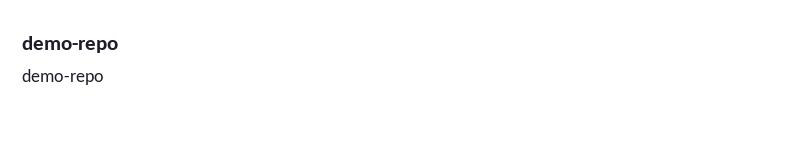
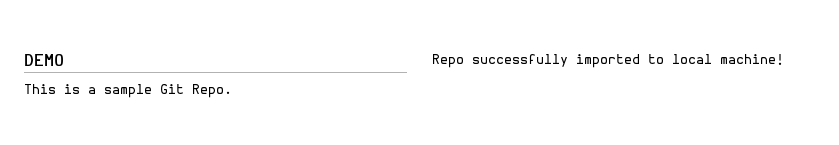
[22,36,118,53] [22,69,104,85] demo-repo // demo-repo -> [24,54,64,66] [24,84,232,98] [432,54,784,68] DEMO // This is a sample Git Repo. // Repo successfully imported to local machine!

